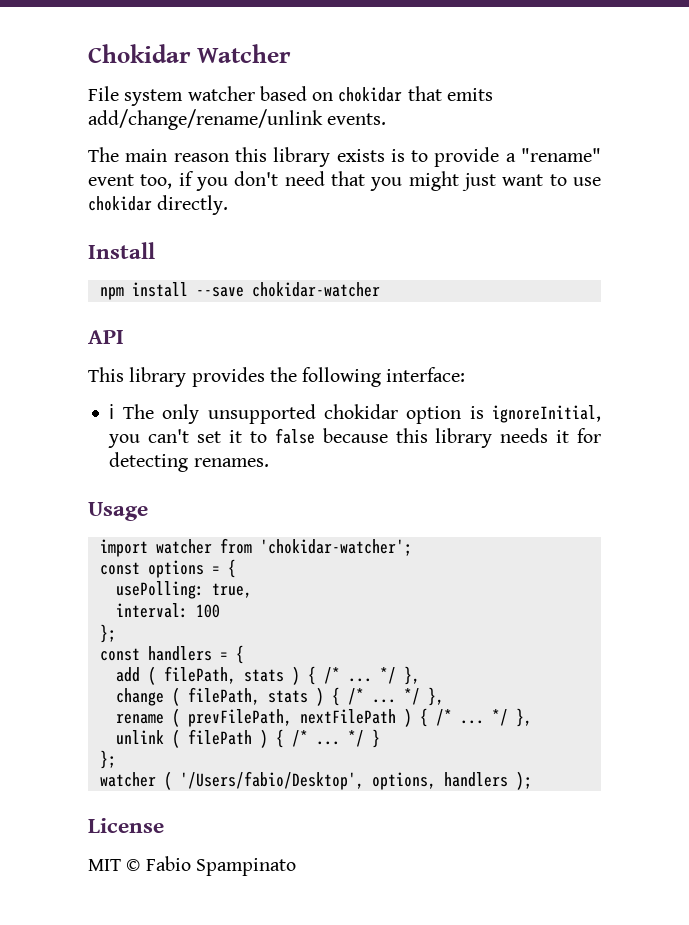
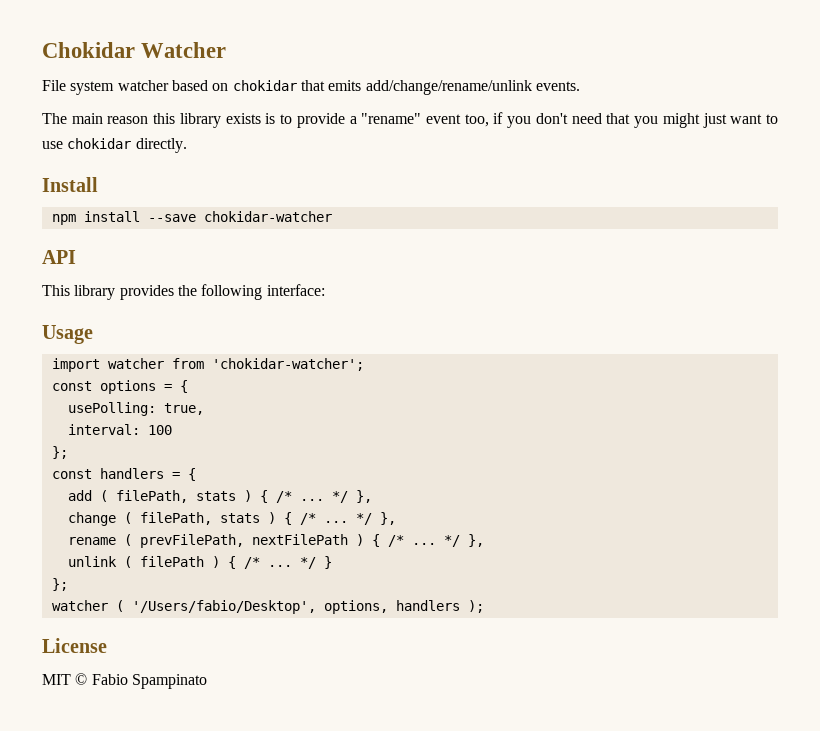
[109,404,601,424] [108,428,601,448] [109,452,269,472] // ℹ The only unsupported chokidar option is ignoreInitial, you can't set it to false because this library needs it for detecting renames. -> (325, 290) none

